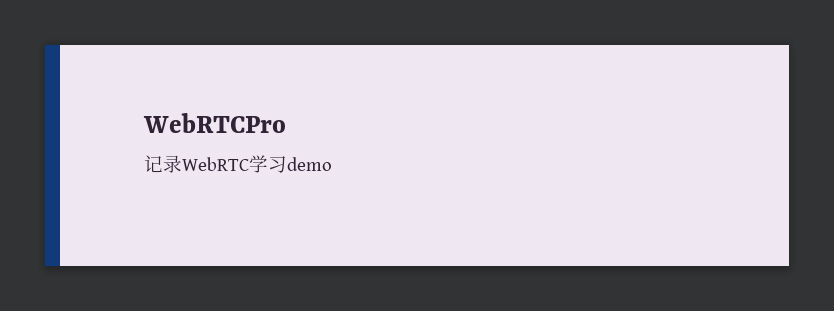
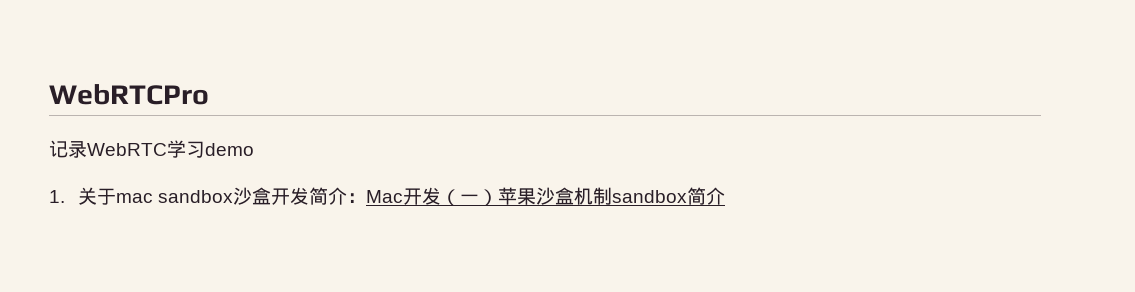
(332, 164) none -> [49,187,725,206] // 1.关于mac sandbox沙盒开发简介：Mac开发（一）苹果沙盒机制sandbox简介

